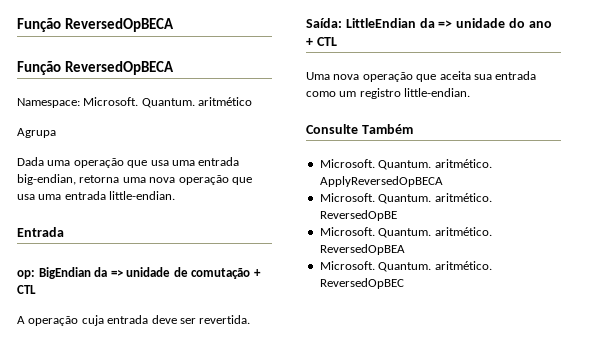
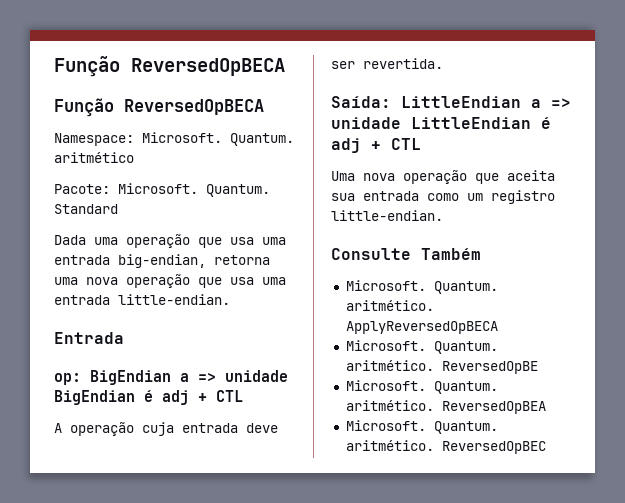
[17,128,56,138] Agrupa -> [54,183,270,197] [54,204,118,214] Pacote: Microsoft. Quantum. Standard
[94,267,251,279] da => unidade de comutação -> [180,370,288,382] [54,390,189,405] a => unidade BigEndian é adj
[419,18,552,28] da => unidade do ano -> [531,98,571,108] [331,117,551,129] [331,138,361,153] a => unidade LittleEndian é adj

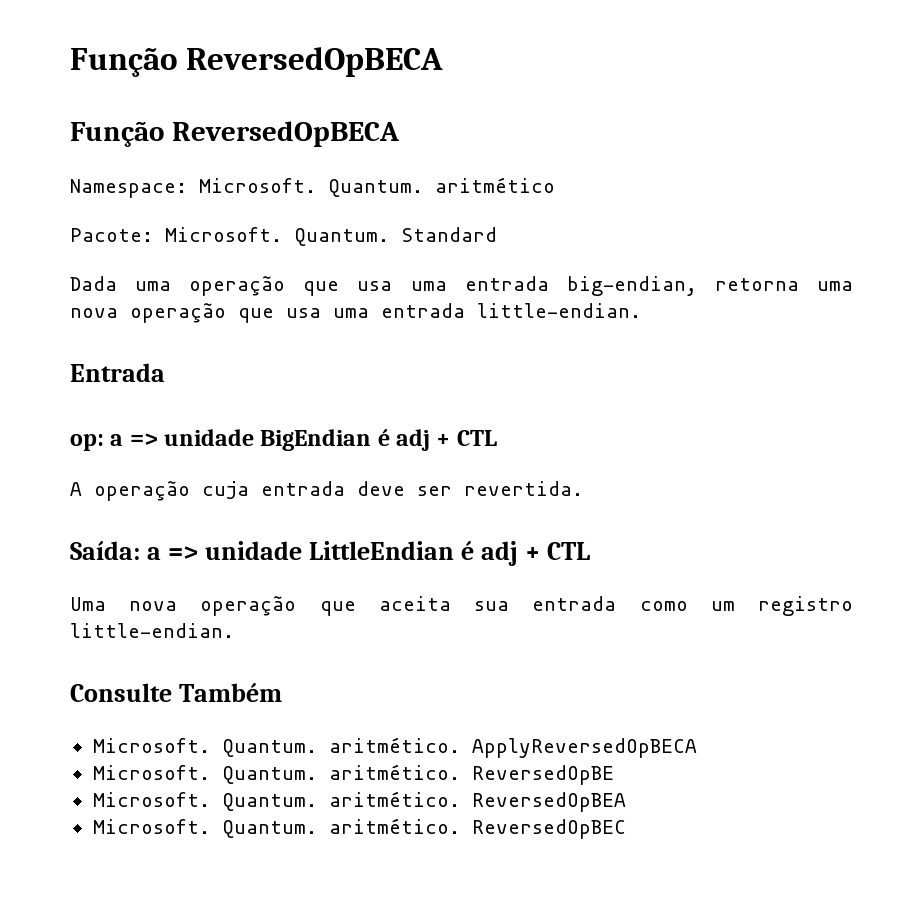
[90,370,171,385] BigEndian -> (104, 442) none
[401,96,521,108] LittleEndian -> (140, 550) none

